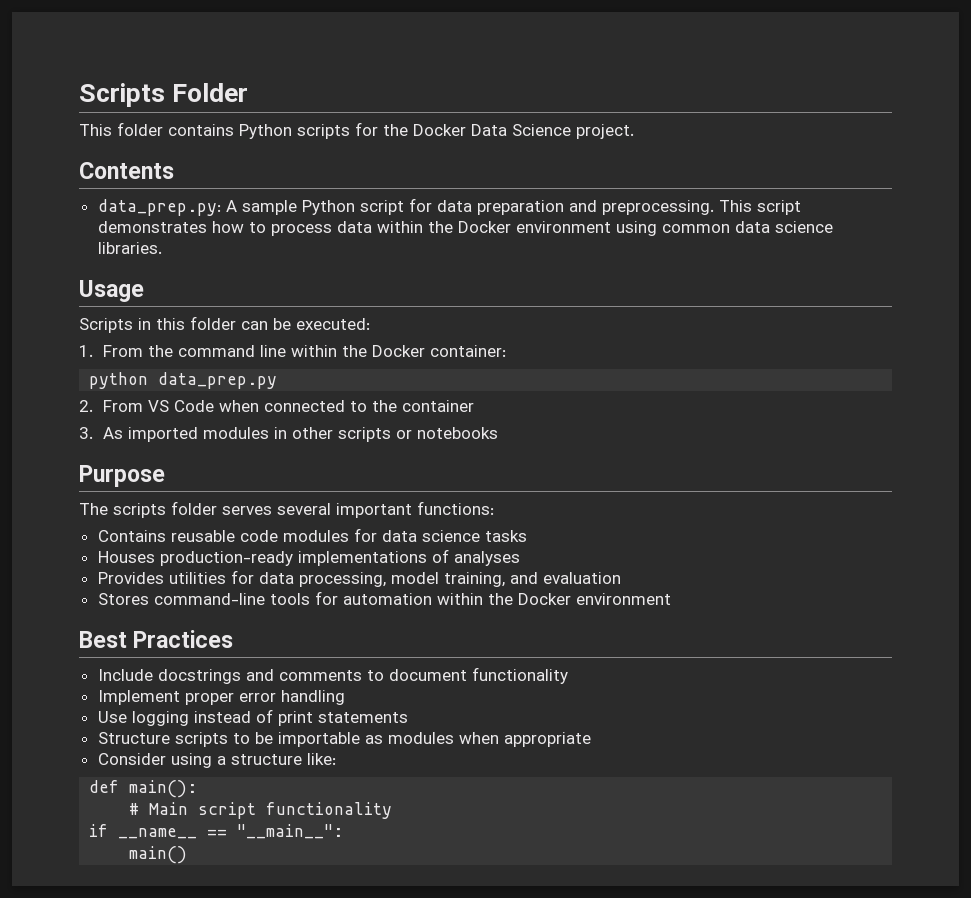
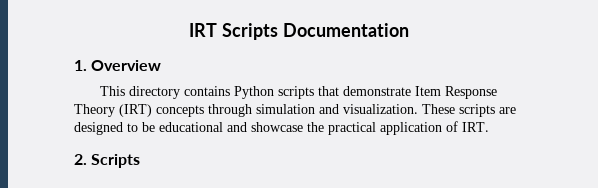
[79,83,249,107] [79,122,163,136] Scripts Folder // This folder -> [189,23,409,40] [74,60,162,71] [100,86,181,99] IRT Scripts Documentation // 1. Overview // This directory
[355,122,634,139] [79,162,174,179] [97,198,801,216] [97,221,833,236] [97,242,162,254] [79,280,144,302] [79,316,370,333] [79,345,507,357] [89,372,278,389] [79,400,475,412] [79,427,499,442] [79,465,165,487] [79,501,494,518] [97,528,527,542] [97,549,520,566] [97,570,621,587] [97,591,671,605] [79,630,234,648] [97,667,568,684] [97,690,345,705] [97,709,408,726] [97,732,591,747] [97,753,336,768] [89,780,198,798] [129,802,393,819] [89,824,344,839] [129,846,188,864] for the Docker Data Science project. // Contents // data_prep.py: A sample Python script for data preparation and preprocessing. This script demonstrates how to process data within the Docker environment using common data science libraries. // Usage // Scripts in this folder can be executed: // 1. From the command line within the Docker container: // python data_prep.py // 2. From VS Code when connected to the container // 3. As imported modules in other scripts or notebooks // Purpose // The scripts folder serves several important functions: // Contains reusable code modules for data science tasks // Houses production-ready implementations of analyses // Provides utilities for data processing, model training, and evaluation // Stores command-line tools for automation within the Docker environment // Best Practices // Include docstrings and comments to document functionality // Implement proper error handling // Use logging instead of print statements // Structure scripts to be importable as modules when appropriate // Consider using a structure like: // def main(): // # Main script functionality // if __name__ == "__main__": // main() -> [318,86,498,99] [74,104,516,117] [74,121,489,135] [74,154,141,168] that demonstrate Item Response Theory (IRT) concepts through simulation and visualization. These scripts are designed to be educational and showcase the practical application of IRT. // 2. Scripts

